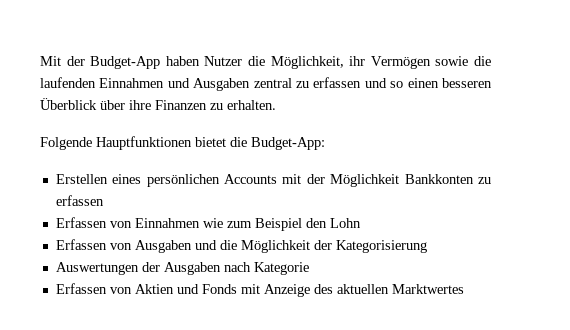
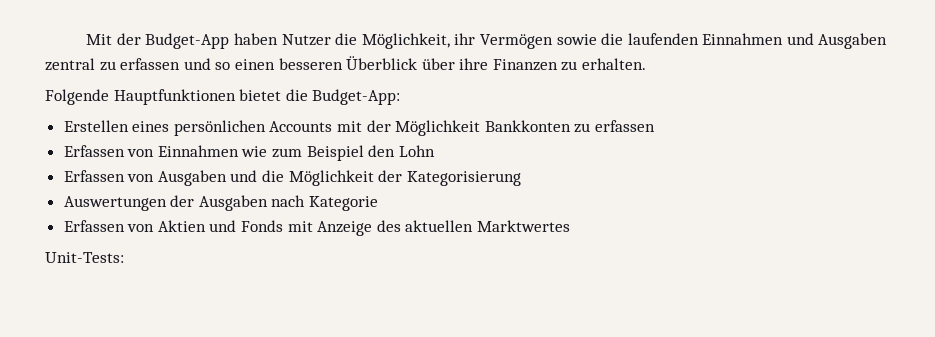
(464, 289) none -> [45,252,124,263] // Unit-Tests:

